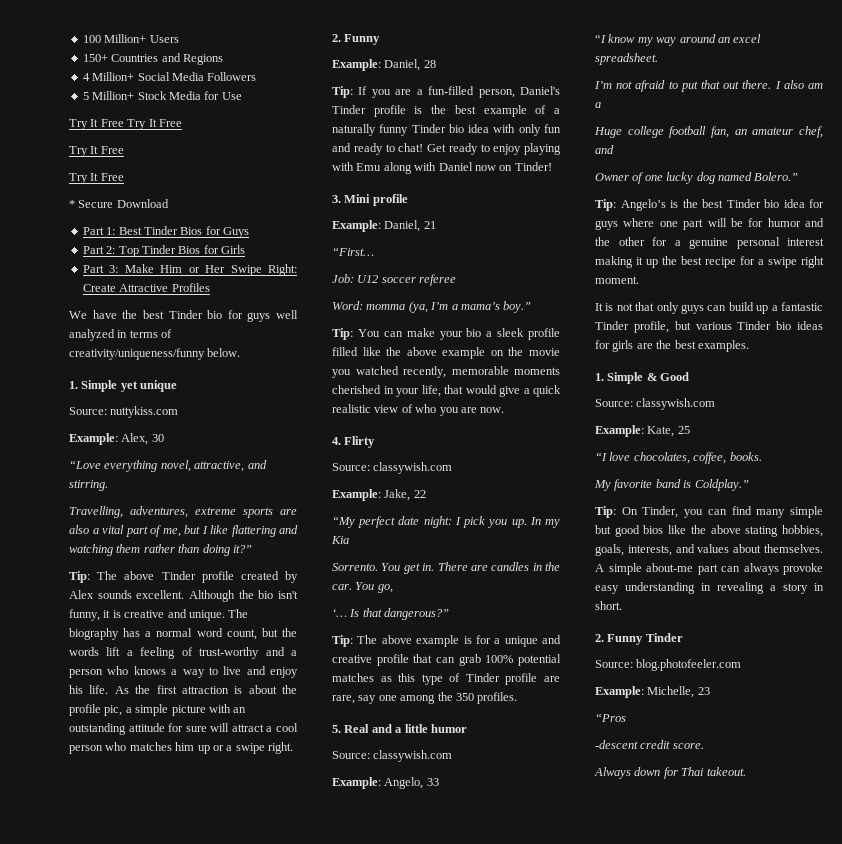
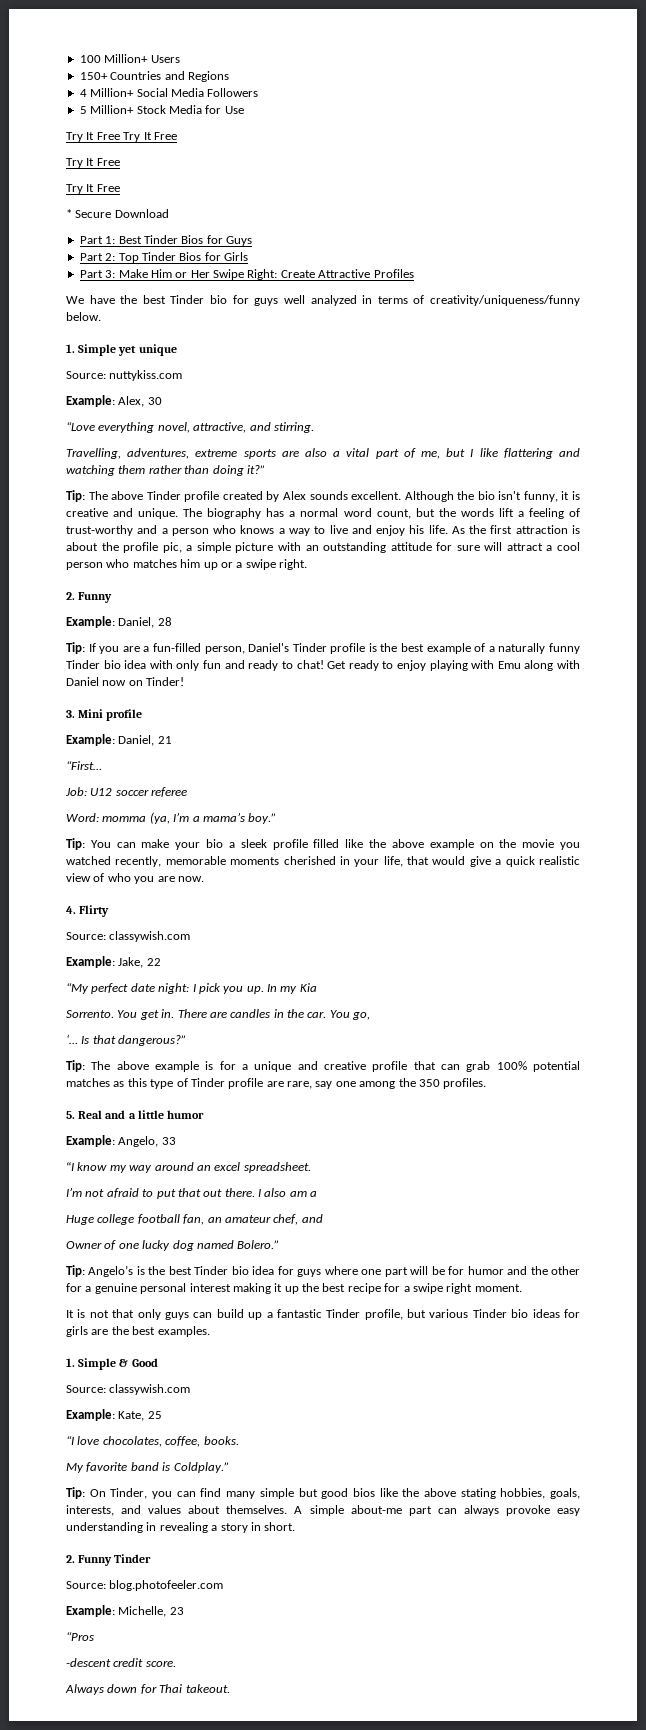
[332,750,453,762] // Source: classywish.com -> (205, 1114) none

